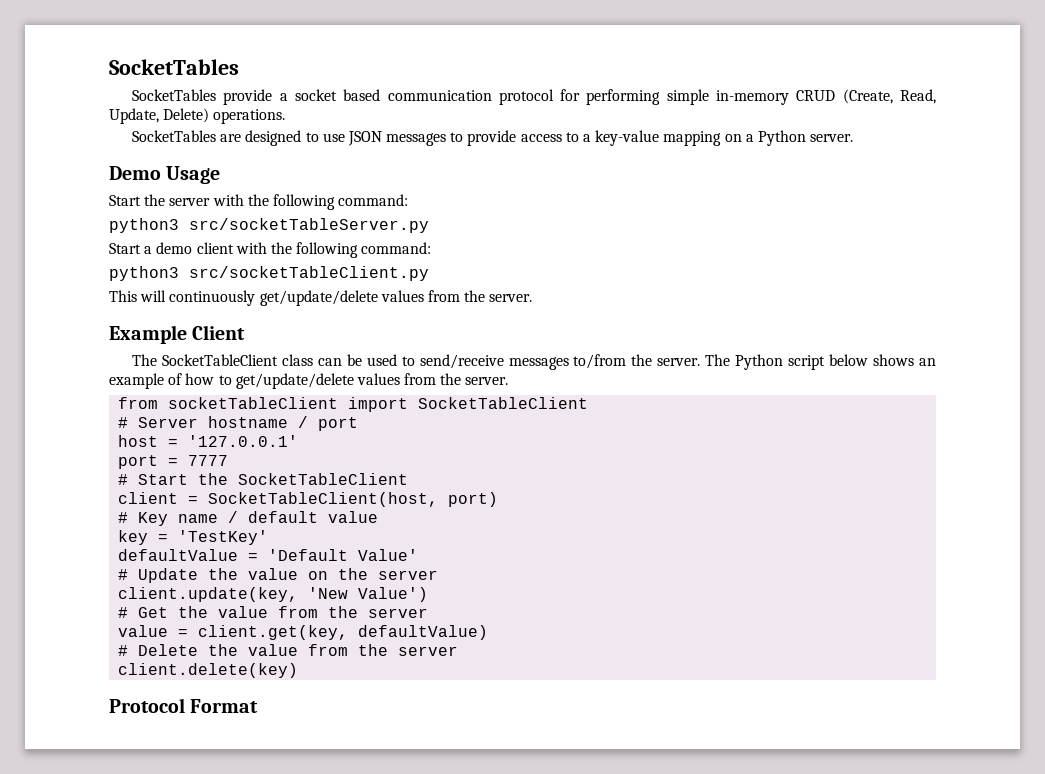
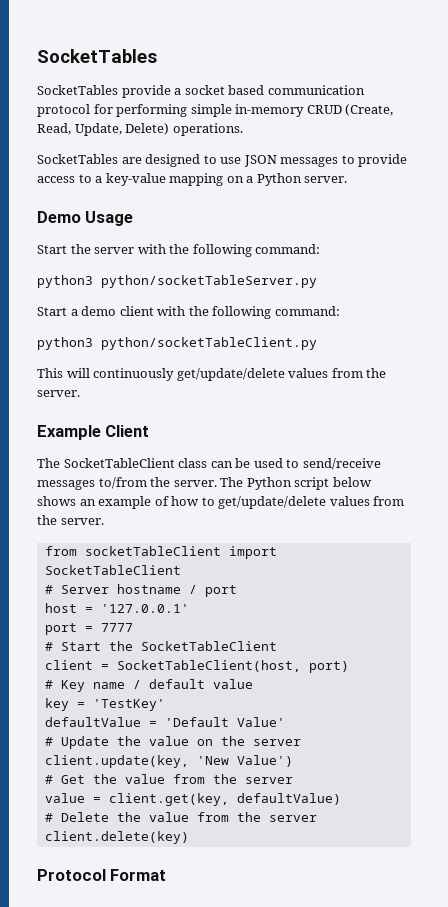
[189,218,429,233] src/socketTableServer.py -> [101,275,317,288] python/socketTableServer.py
[189,266,429,281] src/socketTableClient.py -> [101,337,317,350] python/socketTableClient.py

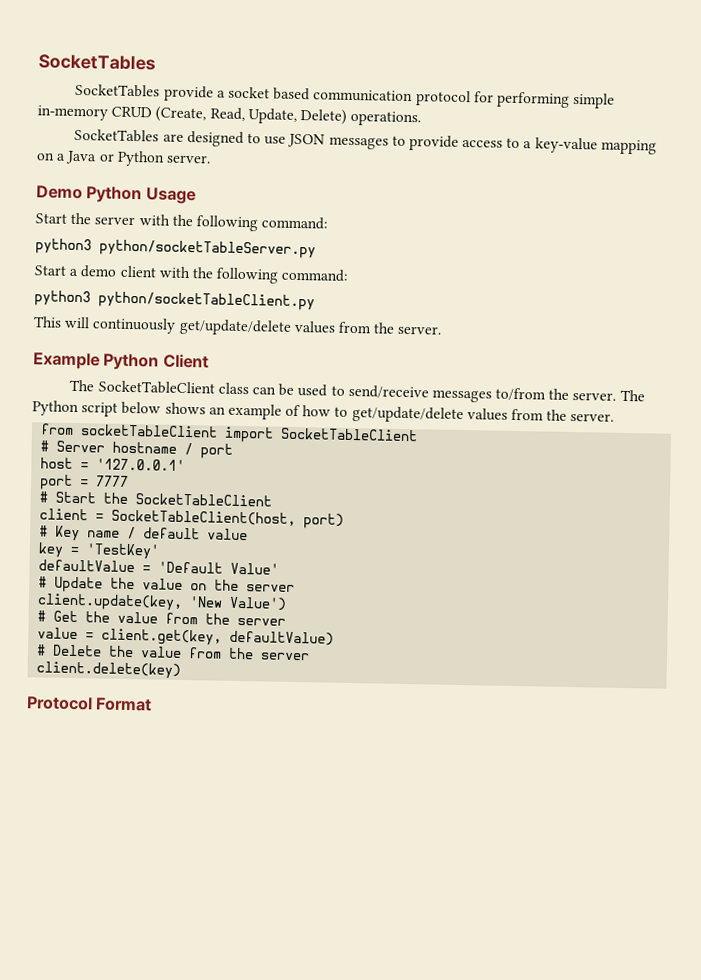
(254, 179) none -> [65,150,115,165] Java or
(81, 217) none -> [86,186,143,204] Python
(101, 432) none -> [103,353,160,371] Python

